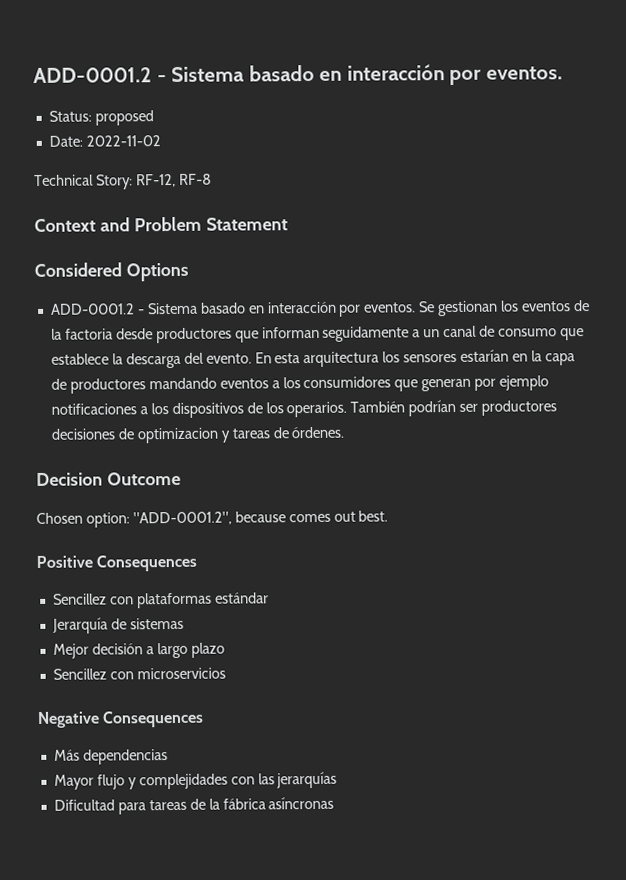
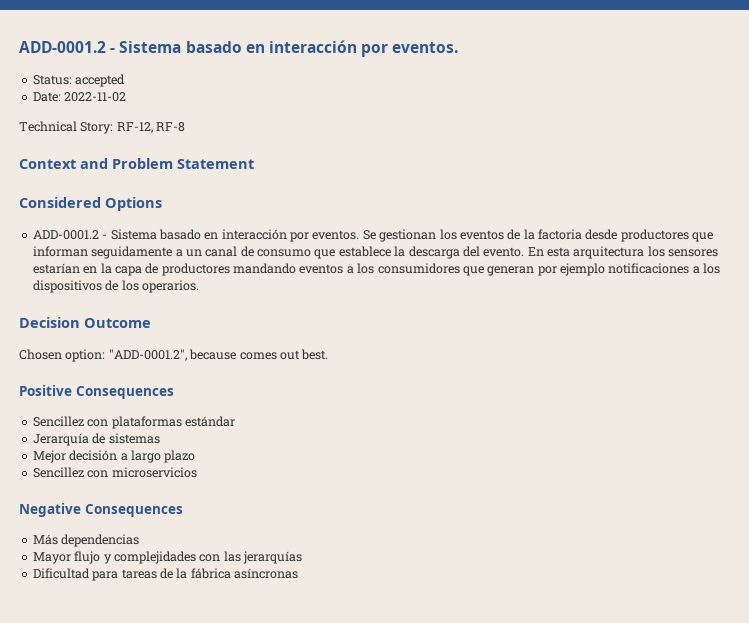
[94,110,154,126] proposed -> [75,74,126,87] accepted
[350,399,558,417] [50,426,345,444] También podrían ser productores decisiones de optimizacion y tareas de órdenes. -> (199, 286) none

